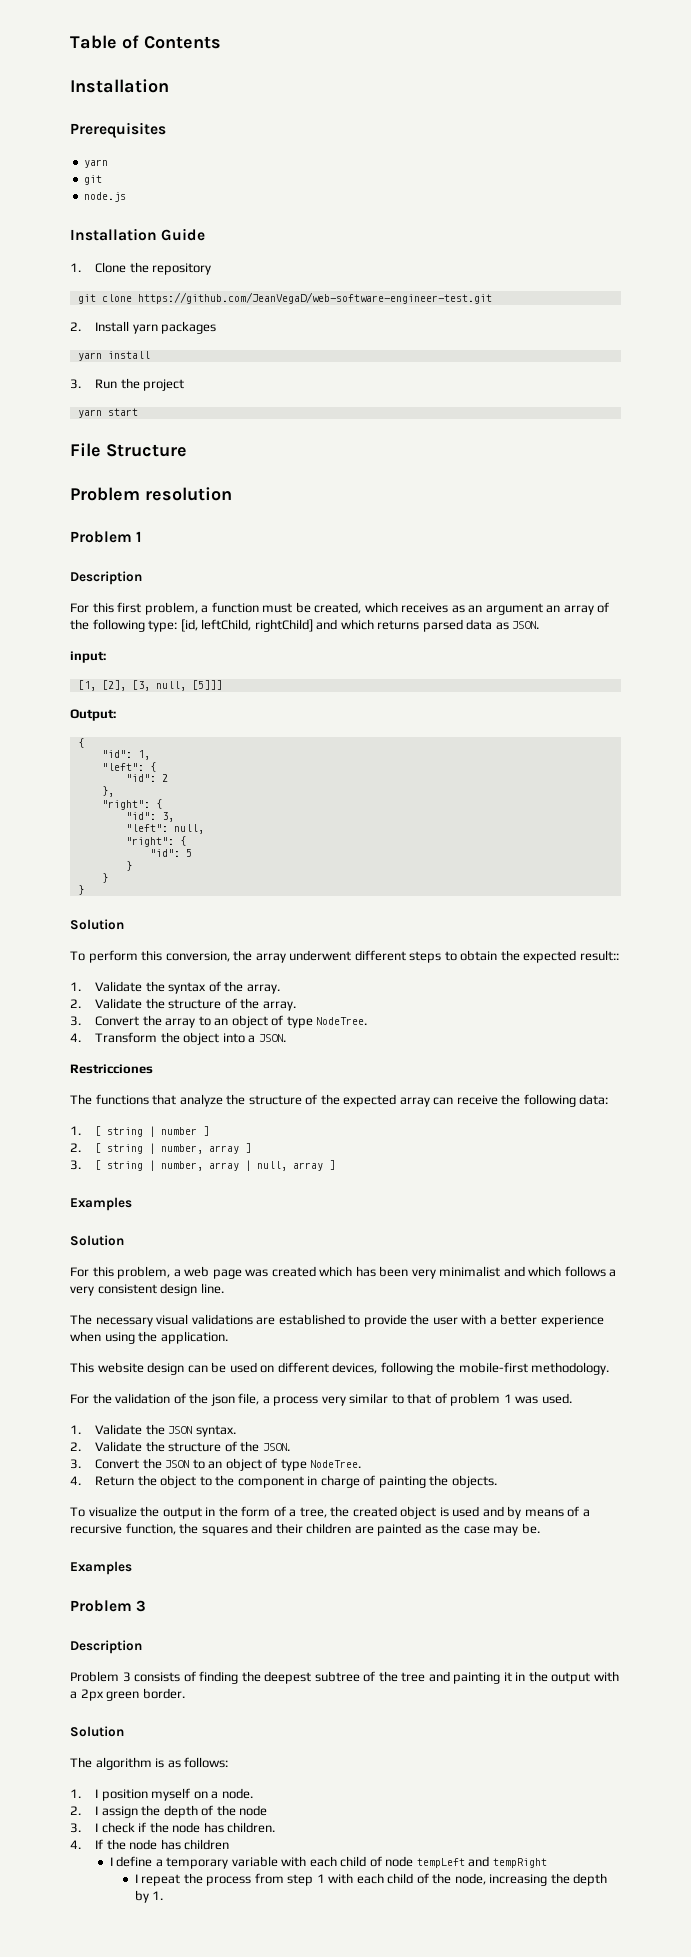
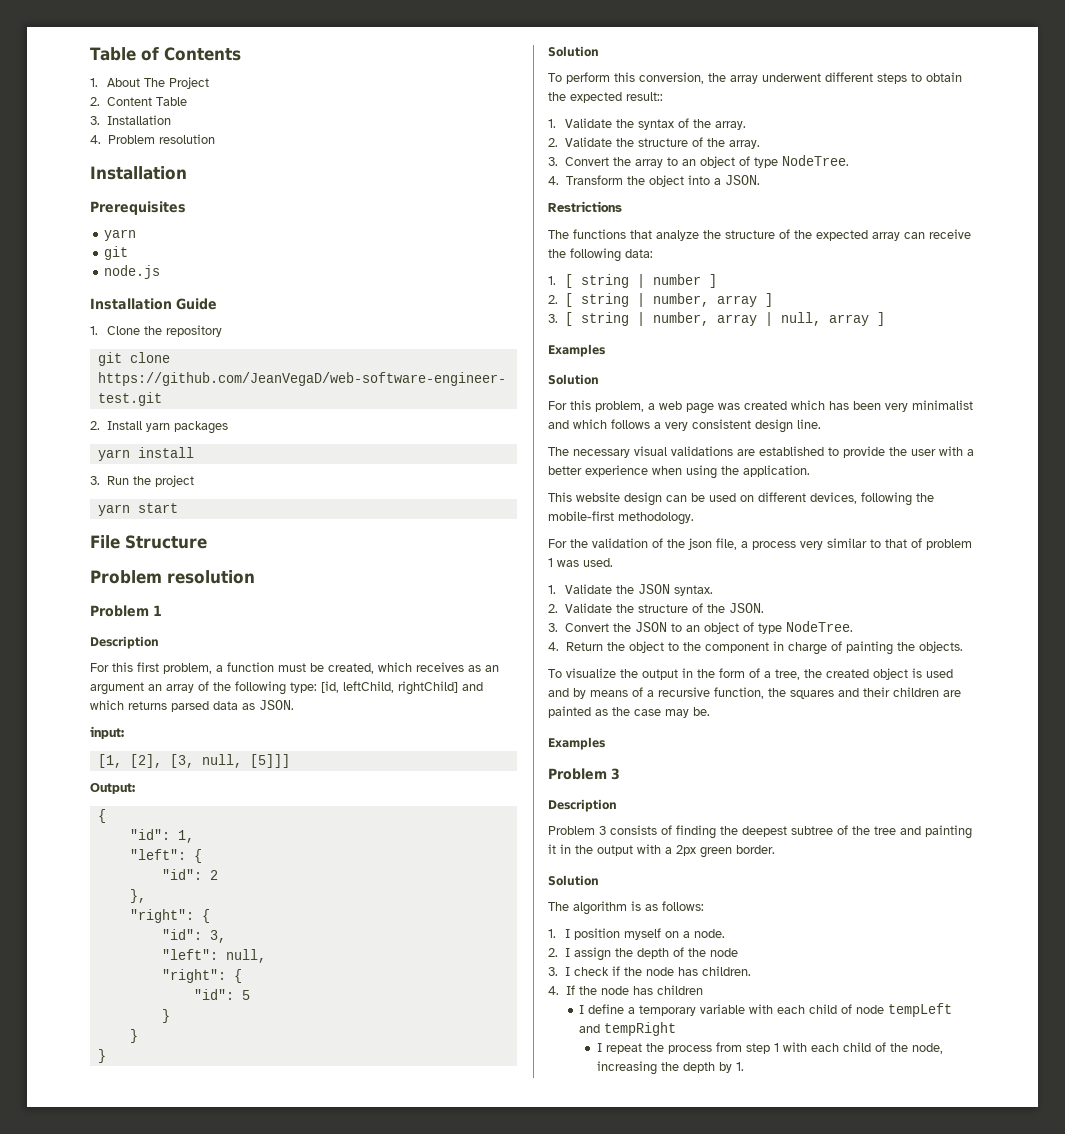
(221, 42) none -> [90,77,210,89] [90,97,188,106] [90,115,172,125] [90,134,215,144] // 1. About The Project // 2. Content Table // 3. Installation // 4. Problem resolution
[70,1064,153,1074] Restricciones -> [548,201,622,212] Restrictions

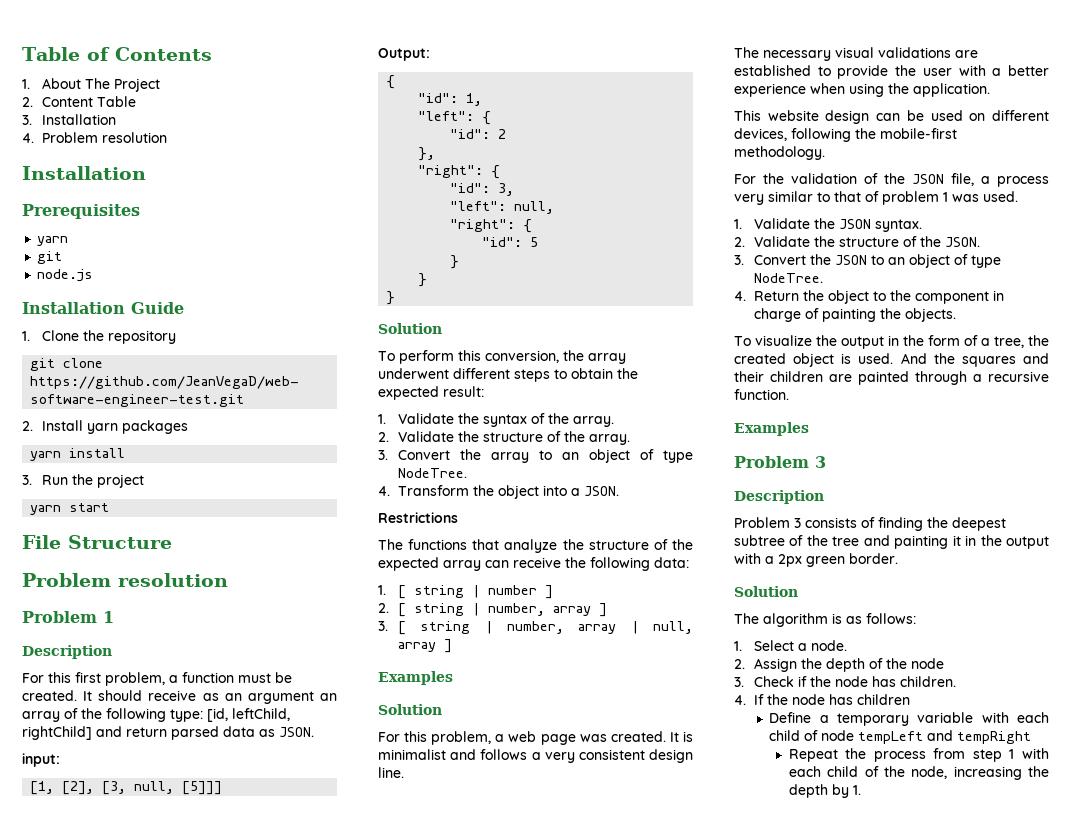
[328,662,464,674] created, which receives -> [22,690,197,701] created. It should receive
[90,700,167,710] which returns -> [126,727,167,737] return
[626,92,663,101] result:: -> [443,386,484,397] result:
[744,400,908,412] created which has been very -> [610,731,693,742] created. It is
[573,419,607,429] which -> (477, 754) none
[688,538,712,550] json -> [912,174,944,184] JSON
[926,669,953,678] [548,687,764,699] used and by means of a recursive function, -> [858,353,927,364] used. And
[595,707,710,718] as the case may be. -> [915,371,1049,385] [734,389,789,400] through a recursive function.
[565,928,680,940] I position myself on -> [753,640,794,651] Select
[565,947,612,961] I assign -> [753,658,797,672] Assign
[565,967,610,976] I check -> [753,676,794,687] Check
[579,1004,625,1014] I define -> [769,712,812,723] Define
[596,1043,642,1054] I repeat -> [788,749,838,762] Repeat

